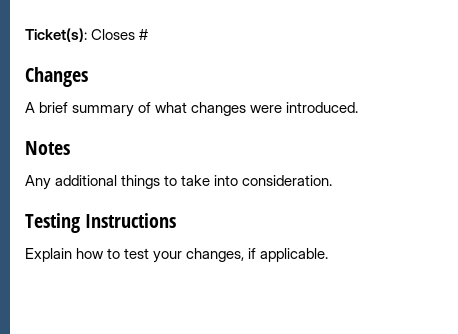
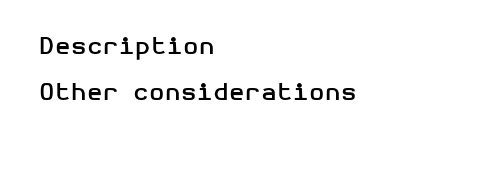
[25,28,149,42] [25,67,88,87] [25,102,359,117] [25,141,70,155] [25,175,333,190] [25,213,177,233] [25,248,329,263] Ticket(s): Closes # // Changes // A brief summary of what changes were introduced. // Notes // Any additional things to take into consideration. // Testing Instructions // Explain how to test your changes, if applicable. -> [39,37,215,60] [39,83,357,100] Description // Other considerations

